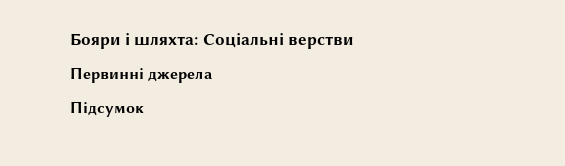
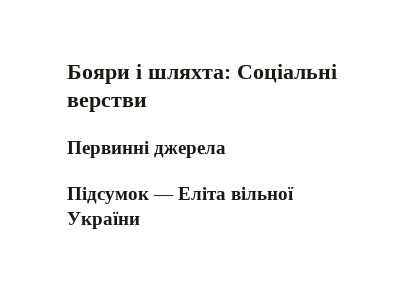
(144, 109) none -> [153,186,295,200] [67,211,140,229] — Еліта вільної України

